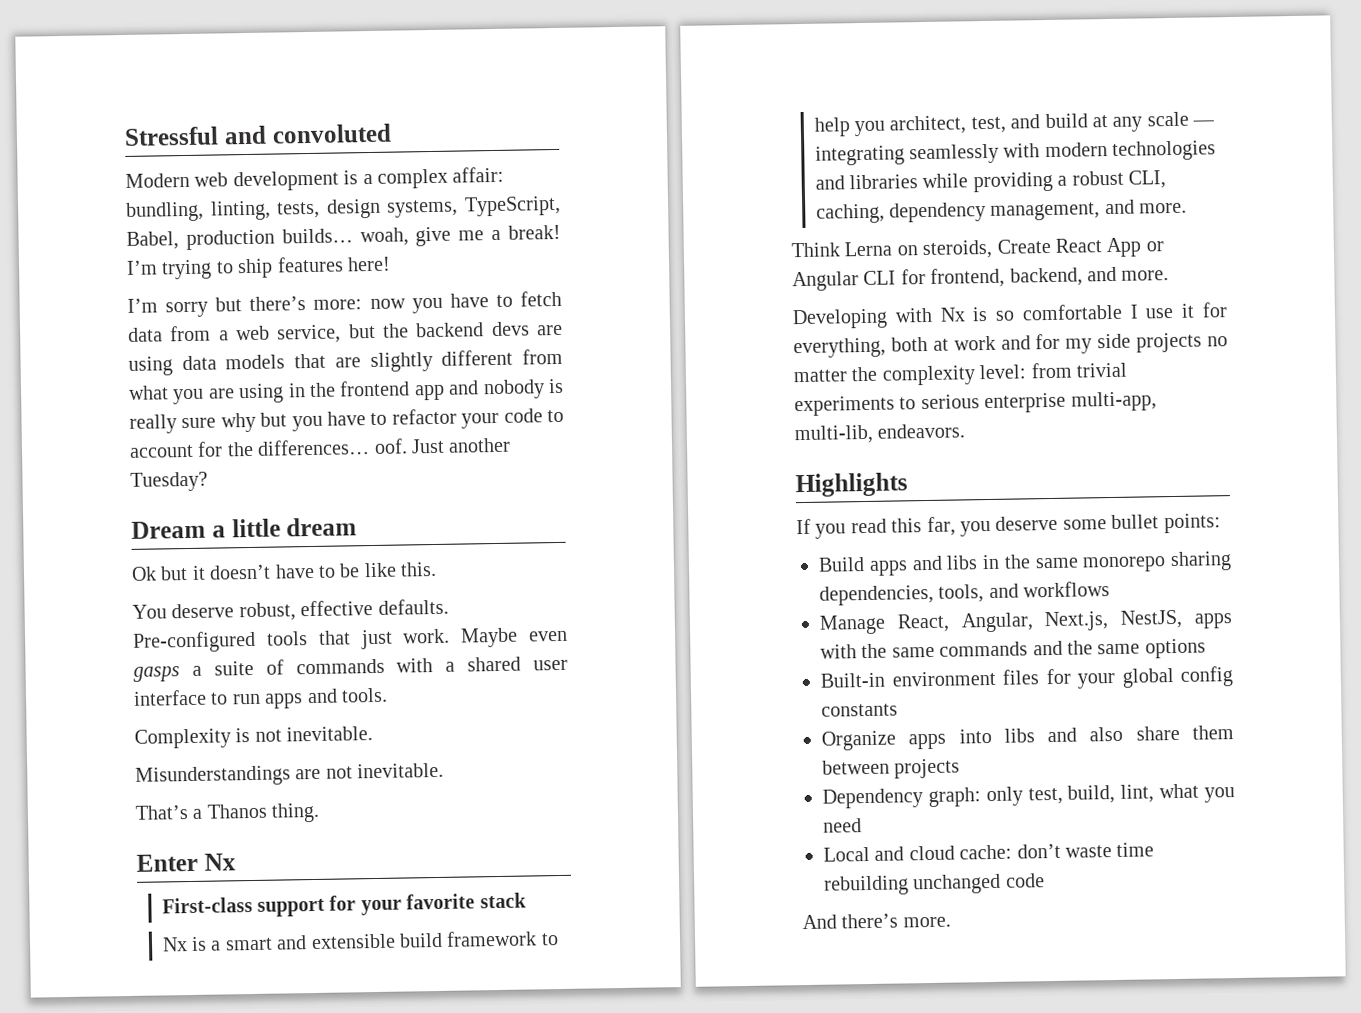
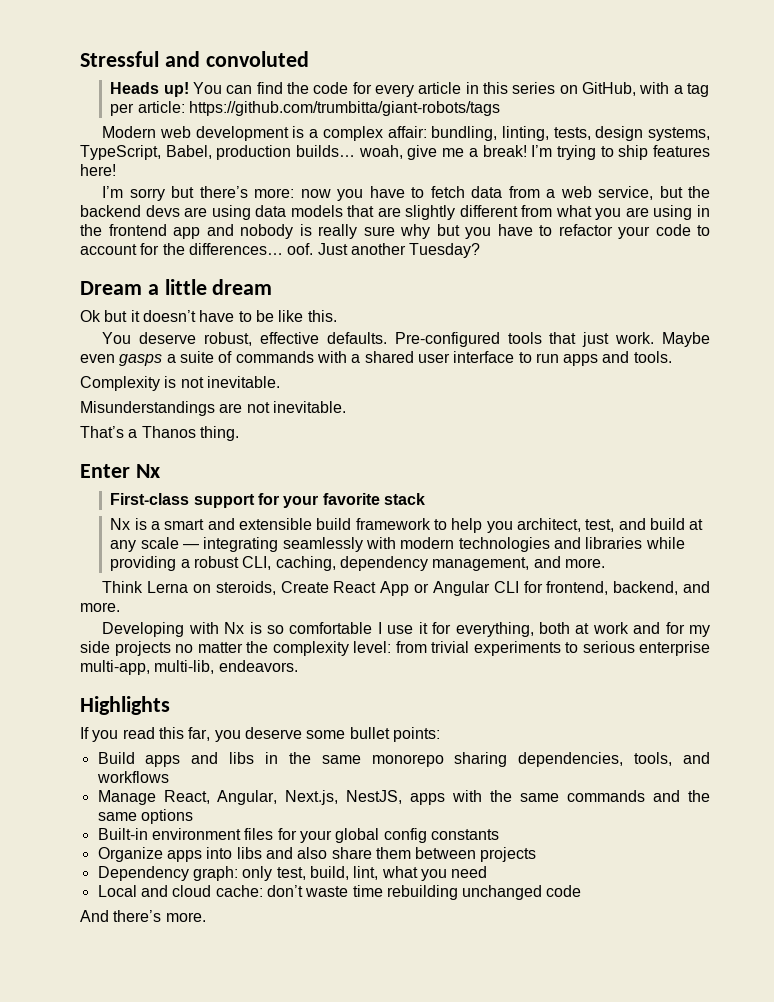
(392, 133) none -> [110,82,709,97] [110,101,501,116] // Heads up! You can find the code for every article in this series on GitHub, with a tag per article: https://github.com/trumbitta/giant-robots/tags

